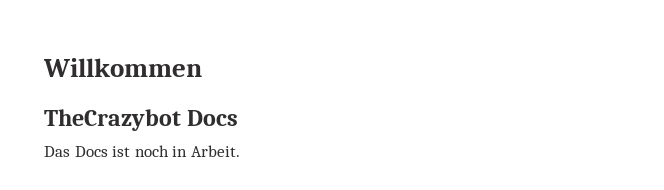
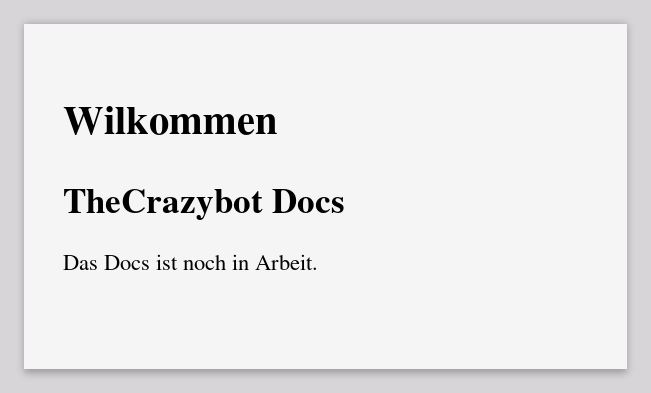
[43,58,202,77] Willkommen -> [63,106,278,135] Wilkommen

